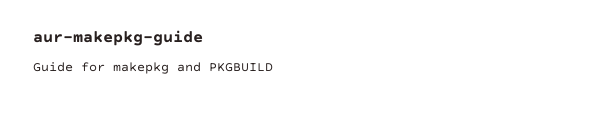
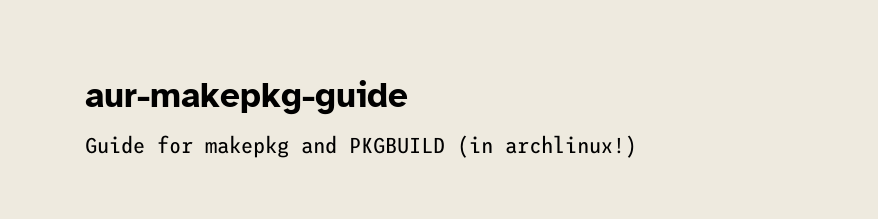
(273, 67) none -> [457,135,637,158] (in archlinux!)

